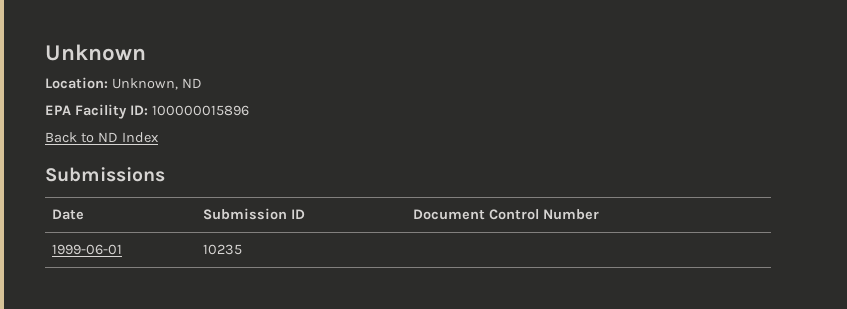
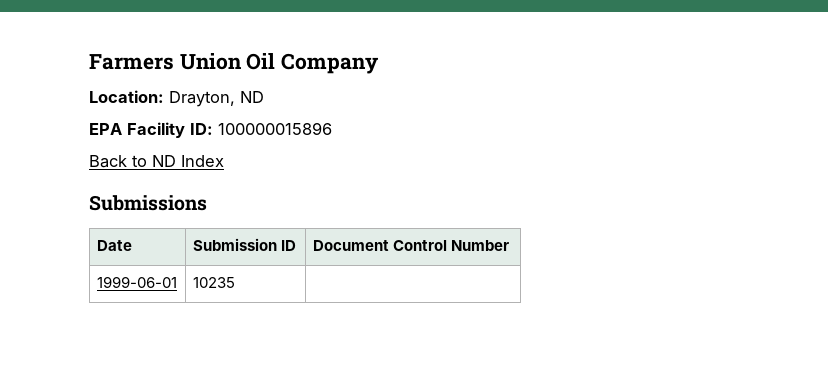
[45,44,146,61] Unknown -> [89,53,380,74] Farmers Union Oil Company
[111,78,178,90] Unknown, -> [169,91,235,107] Drayton,

